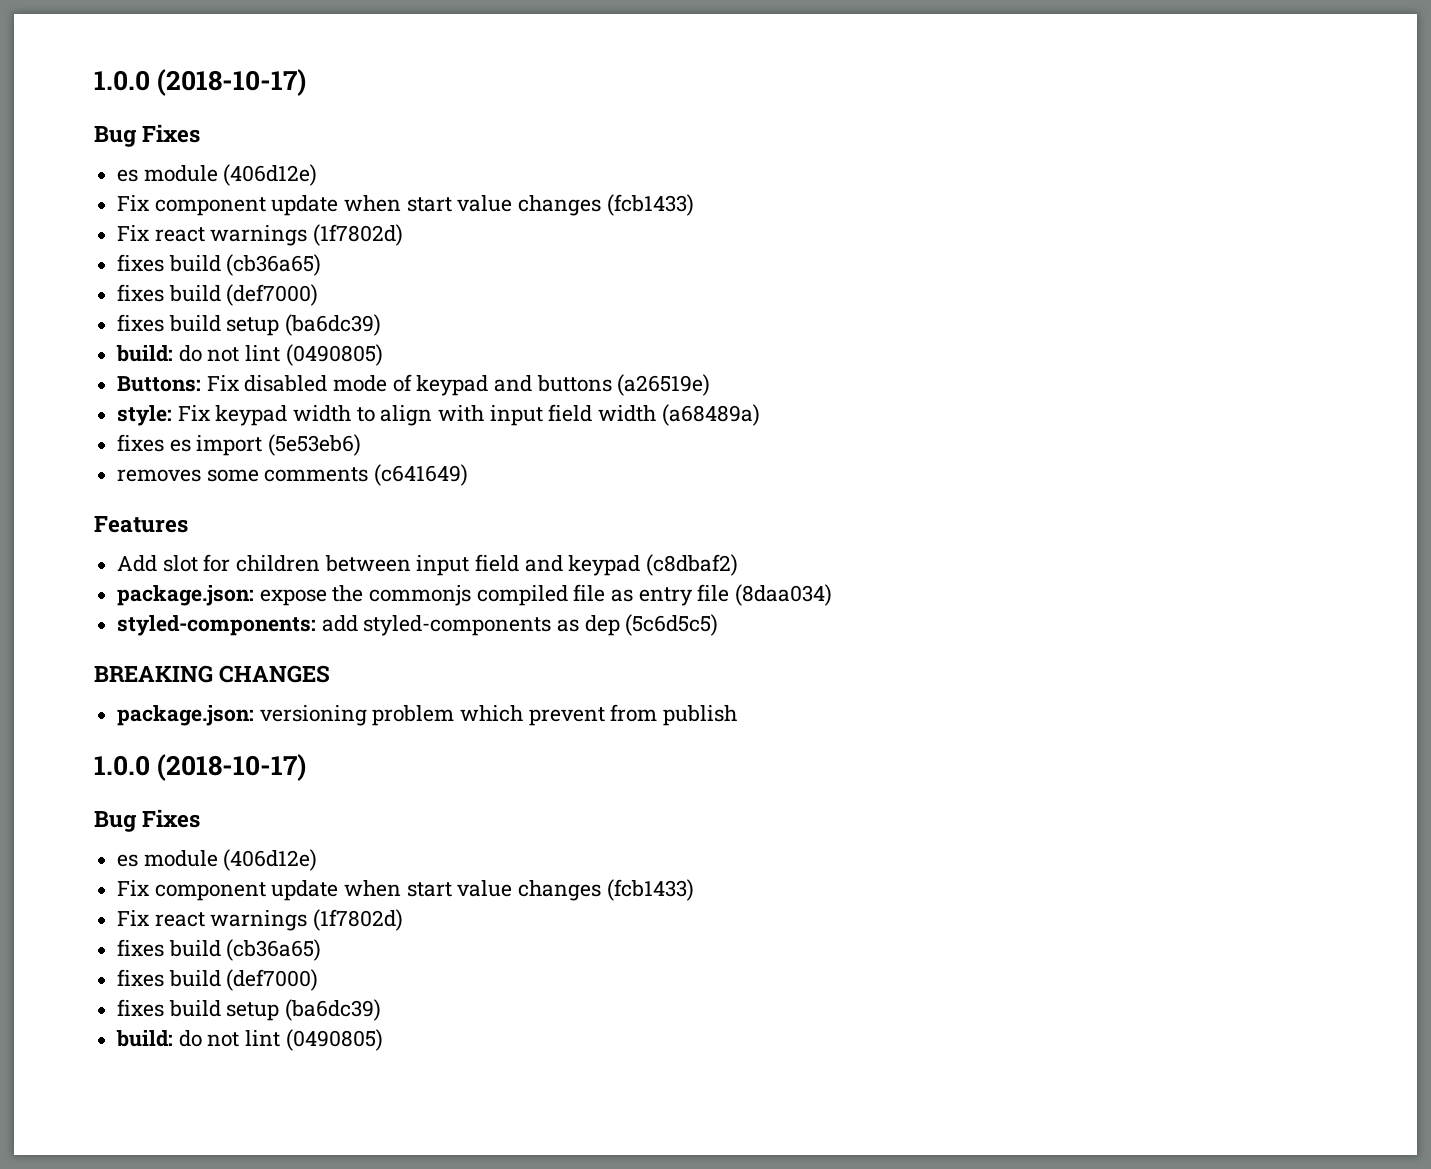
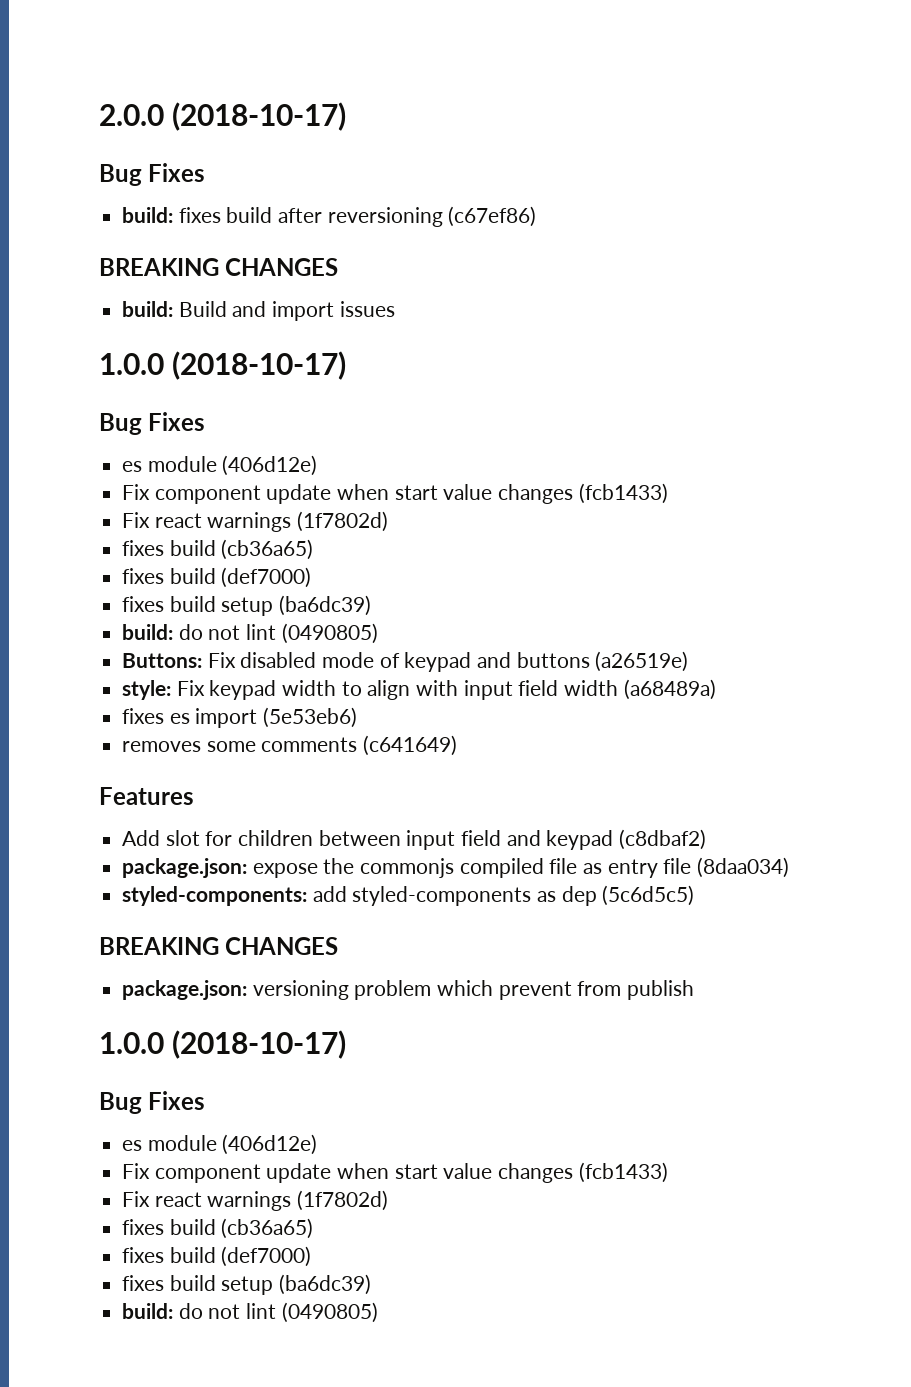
(94, 80) none -> [99,102,346,131] [99,163,206,186] [122,206,537,227] [99,258,339,276] [122,301,395,321] 2.0.0 (2018-10-17) // Bug Fixes // build: fixes build after reversioning (c67ef86) // BREAKING CHANGES // build: Build and import issues //

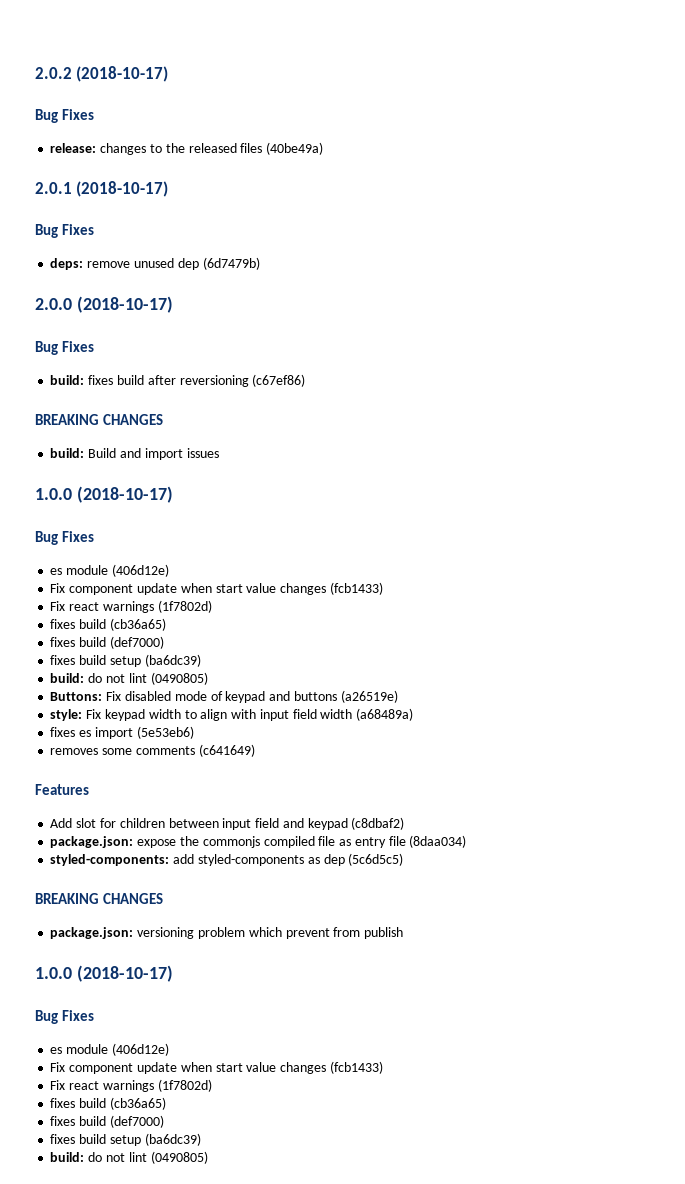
(99, 115) none -> [35,66,169,82] [35,109,95,123] [50,142,324,155] [35,181,169,197] [35,224,95,238] [50,257,260,270] 2.0.2 (2018-10-17) // Bug Fixes // release: changes to the released files (40be49a) // 2.0.1 (2018-10-17) // Bug Fixes // deps: remove unused dep (6d7479b) //

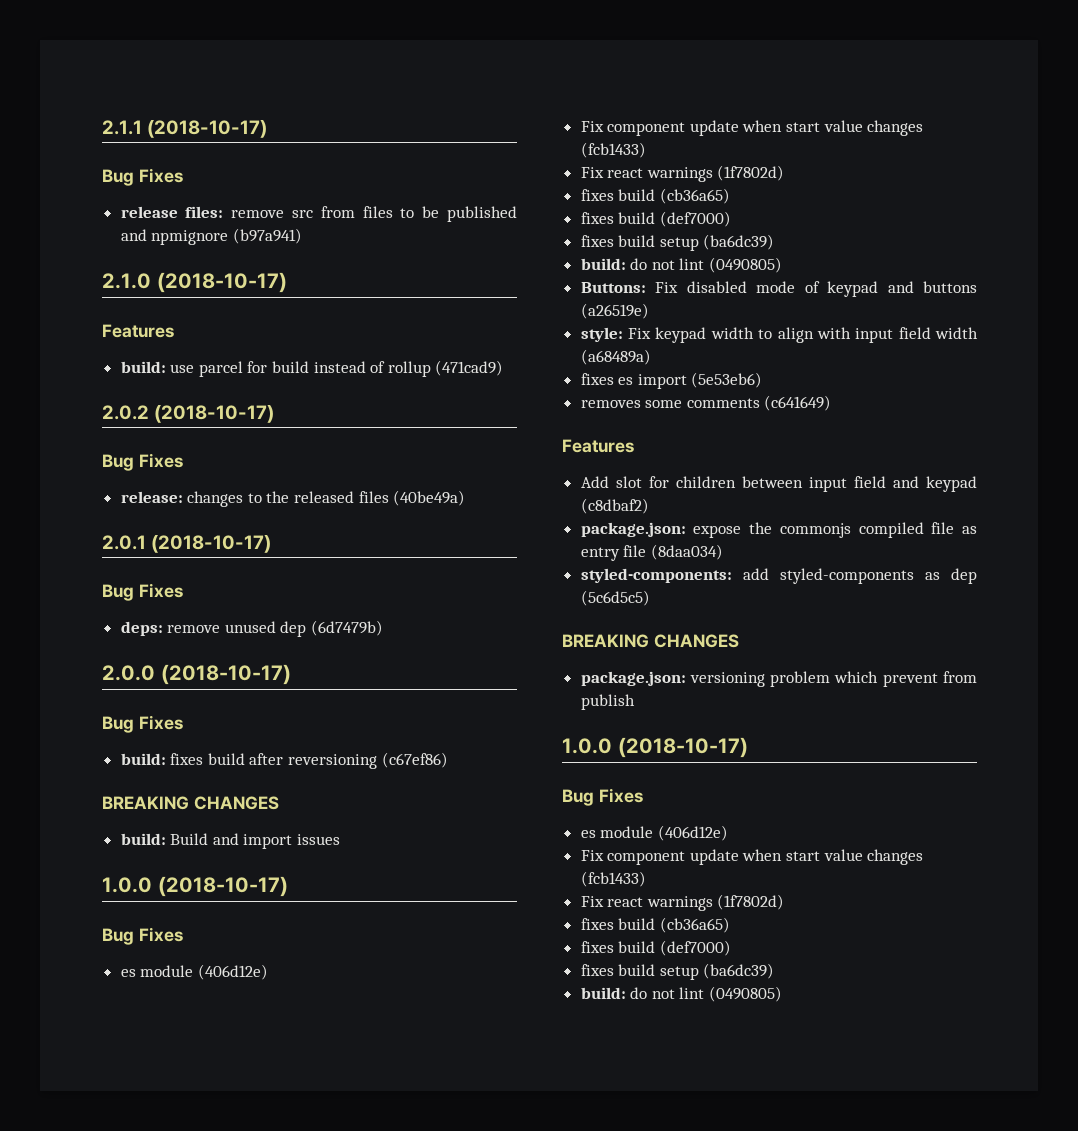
(35, 73) none -> [102,120,268,138] [102,168,183,186] [120,206,517,222] [120,228,302,245] [102,272,287,293] [102,324,174,338] [120,360,504,377] 2.1.1 (2018-10-17) // Bug Fixes // release files: remove src from files to be published and npmignore (b97a941) // 2.1.0 (2018-10-17) // Features // build: use parcel for build instead of rollup (471cad9) //

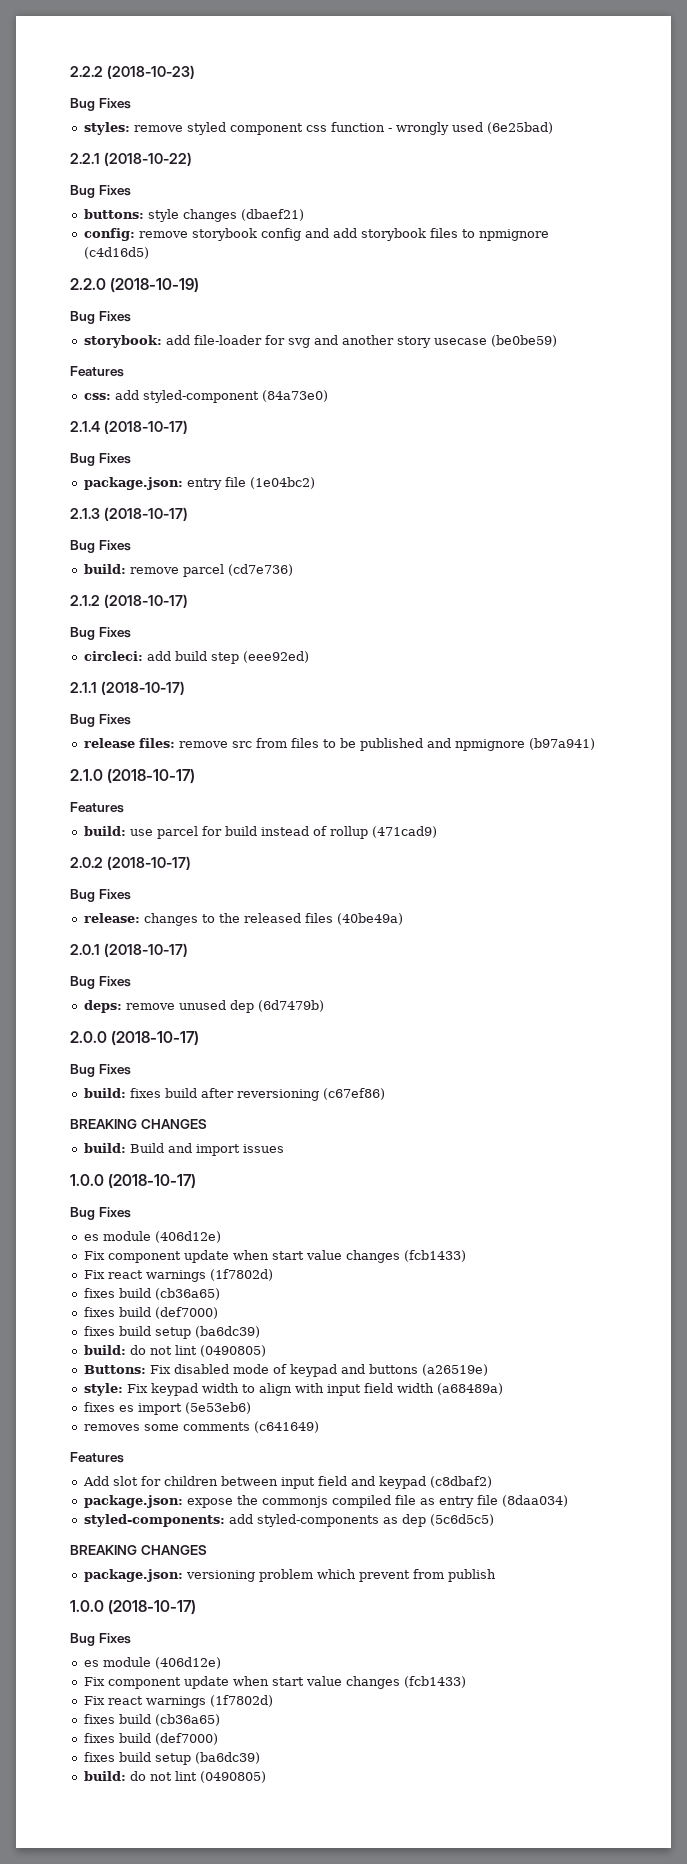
(102, 127) none -> [70,65,195,79] [70,98,131,111] [83,122,553,135] [70,152,192,166] [70,185,131,198] [83,209,304,222] [83,228,549,241] [83,247,149,259] [70,278,200,293] [70,311,131,324] [83,335,557,348] [70,366,124,377] [83,390,328,403] [70,420,188,434] [70,453,131,466] [83,477,315,490] [70,507,188,521] [70,540,131,553] [83,564,293,577] [70,594,188,608] [70,627,131,640] [83,651,309,664] 2.2.2 (2018-10-23) // Bug Fixes // styles: remove styled component css function - wrongly used (6e25bad) // 2.2.1 (2018-10-22) // Bug Fixes // buttons: style changes (dbaef21) // config: remove storybook config and add storybook files to npmignore (c4d16d5) // 2.2.0 (2018-10-19) // Bug Fixes // storybook: add file-loader for svg and another story usecase (be0be59) // Features // css: add styled-component (84a73e0) // 2.1.4 (2018-10-17) // Bug Fixes // package.json: entry file (1e04bc2) // 2.1.3 (2018-10-17) // Bug Fixes // build: remove parcel (cd7e736) // 2.1.2 (2018-10-17) // Bug Fixes // circleci: add build step (eee92ed) //

